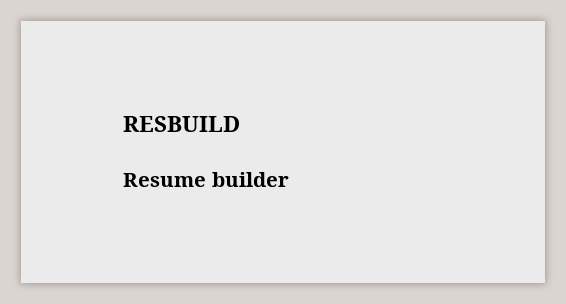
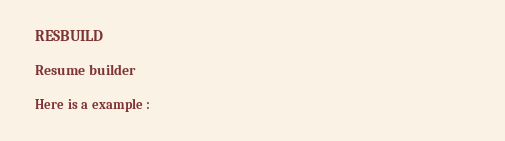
(289, 179) none -> [35,98,151,112] // Here is a example :

